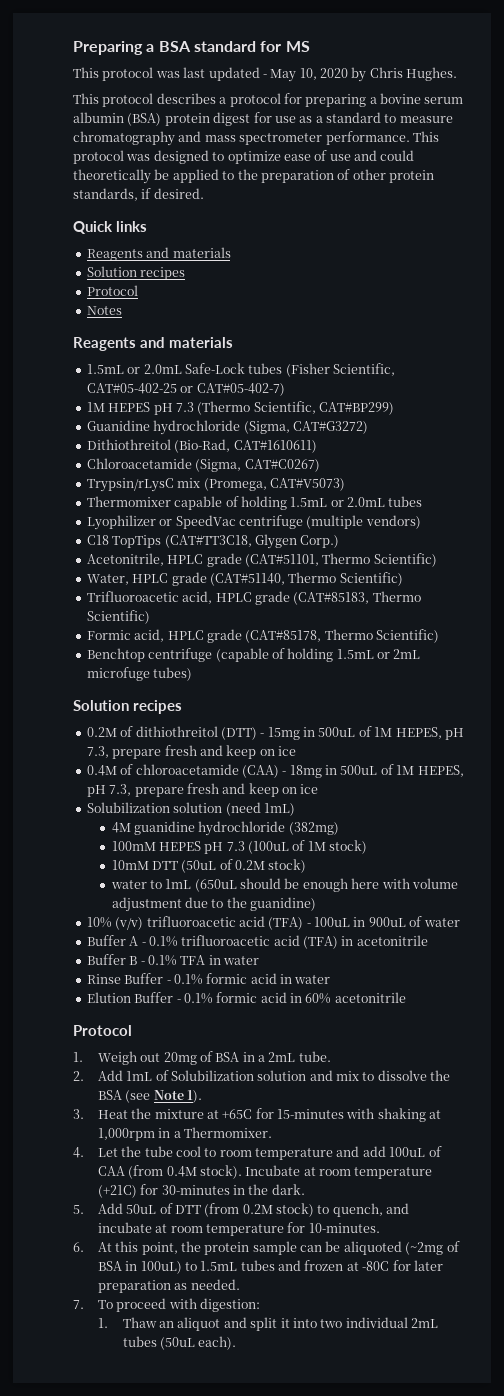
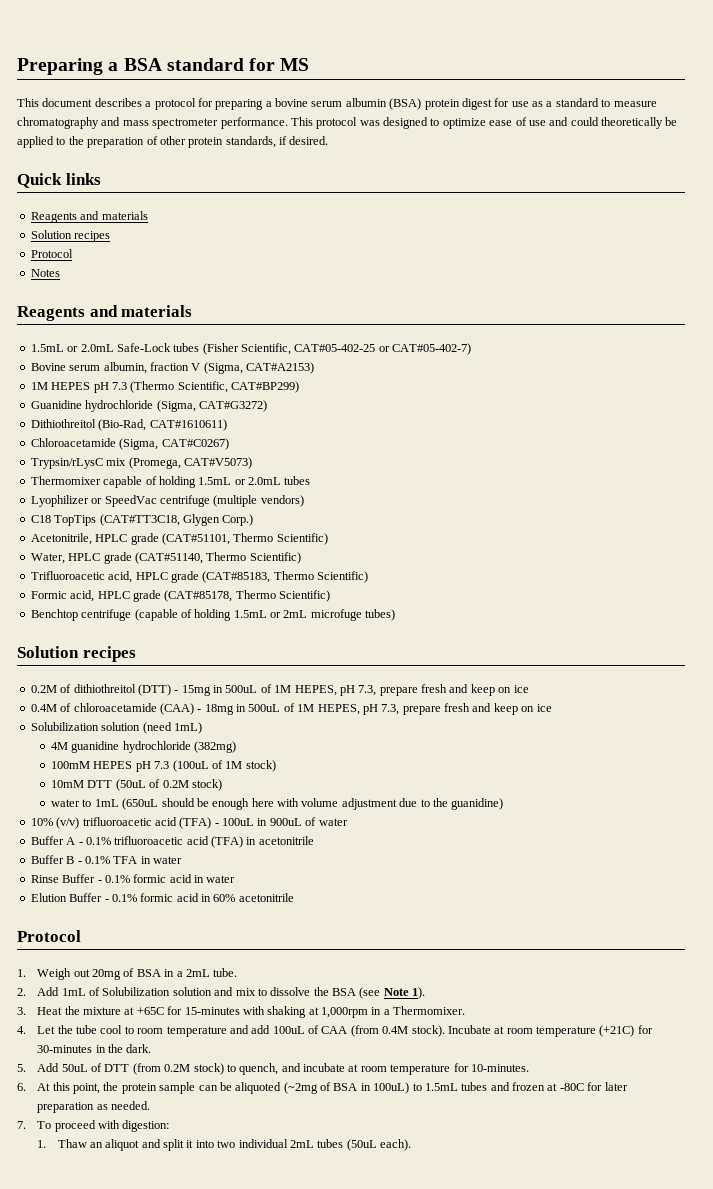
[102,67,458,82] [73,93,154,107] protocol was last updated - May 10, 2020 by Chris Hughes. // This protocol -> [42,98,93,107] document
(285, 389) none -> [30,362,314,374] // Bovine serum albumin, fraction V (Sigma, CAT#A2153)

